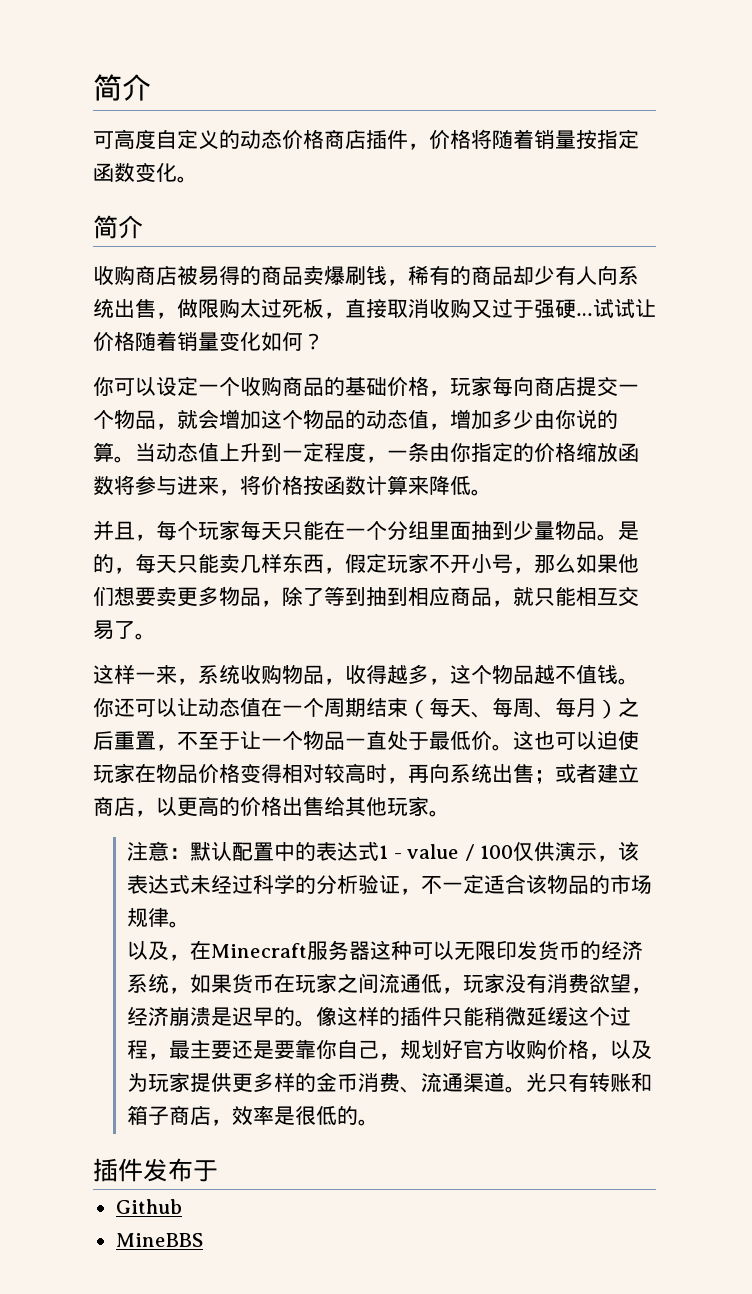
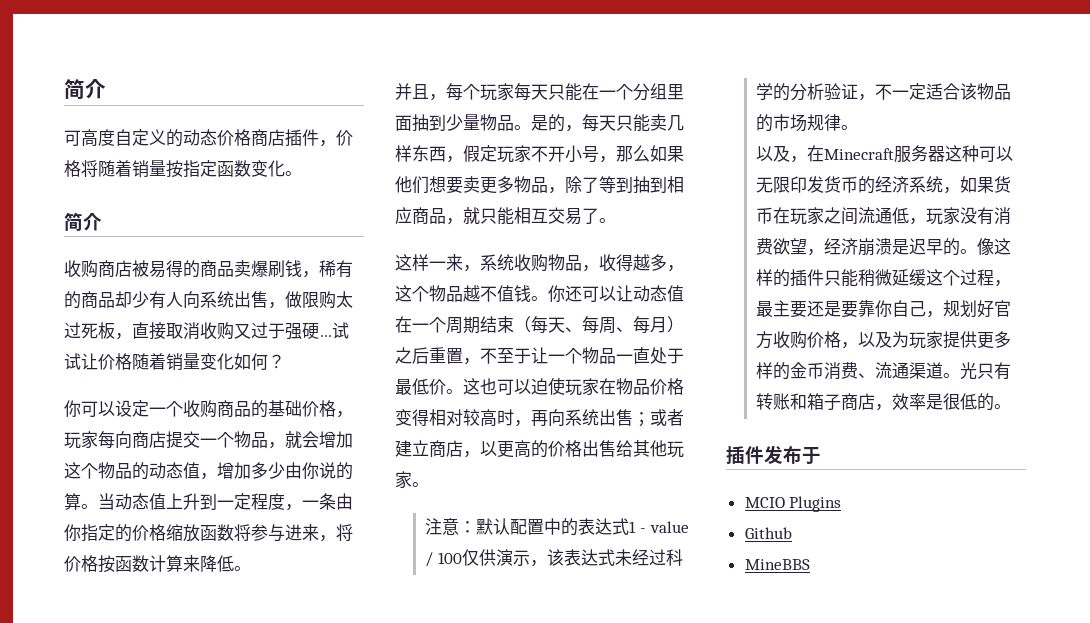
(218, 1171) none -> [744,496,842,512] // MCIO Plugins

